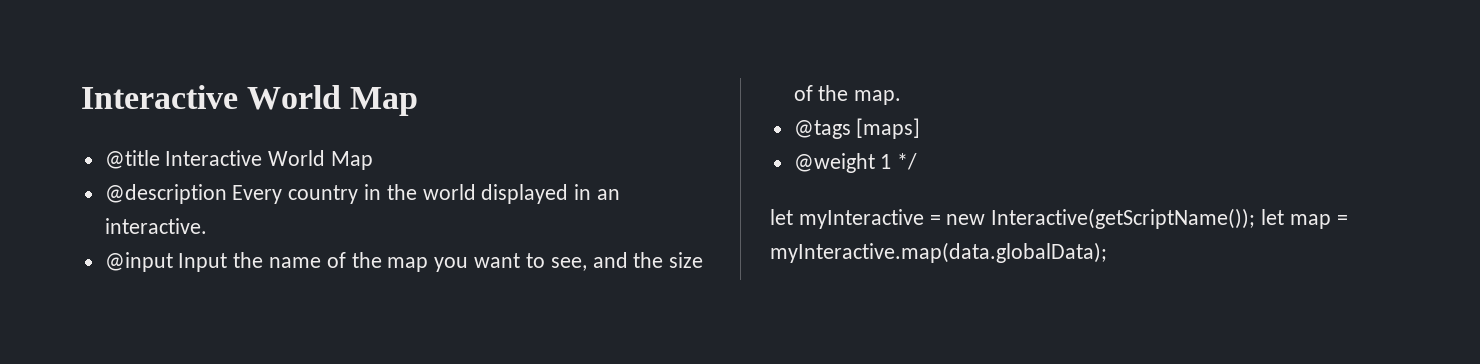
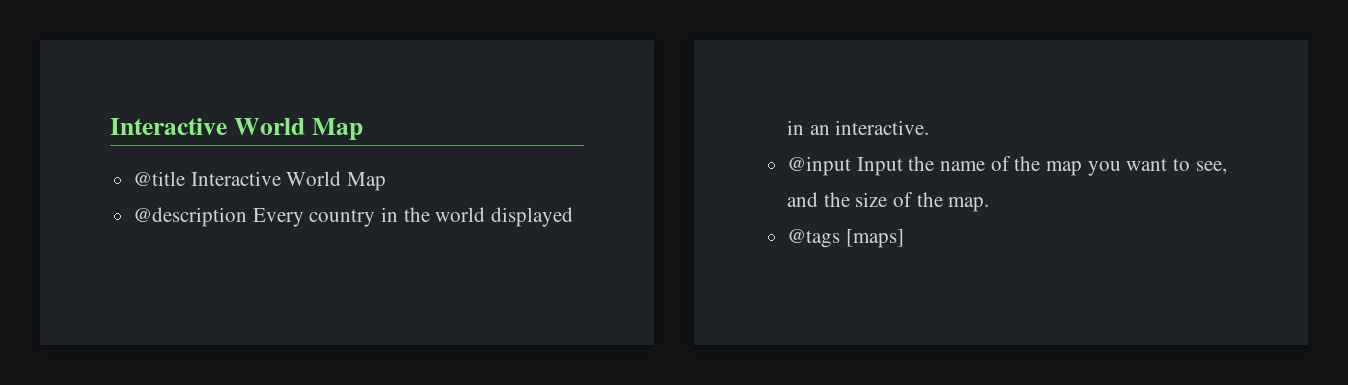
[793,153,918,173] [770,208,1348,229] [770,242,1107,263] // @weight 1 */ // let myInteractive = new Interactive(getScriptName()); let map = myInteractive.map(data.globalData); -> (904, 238) none

